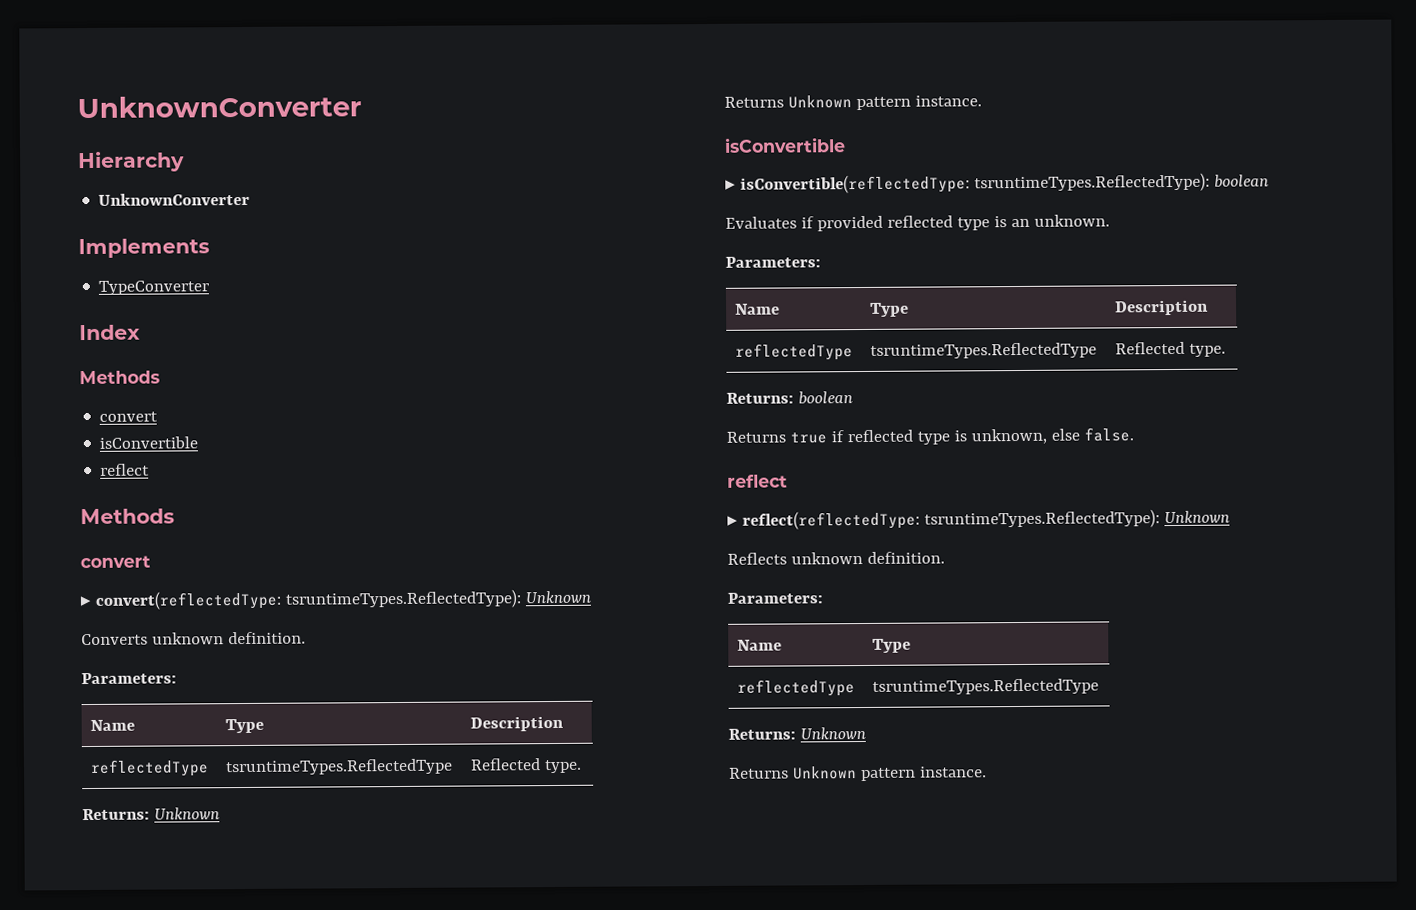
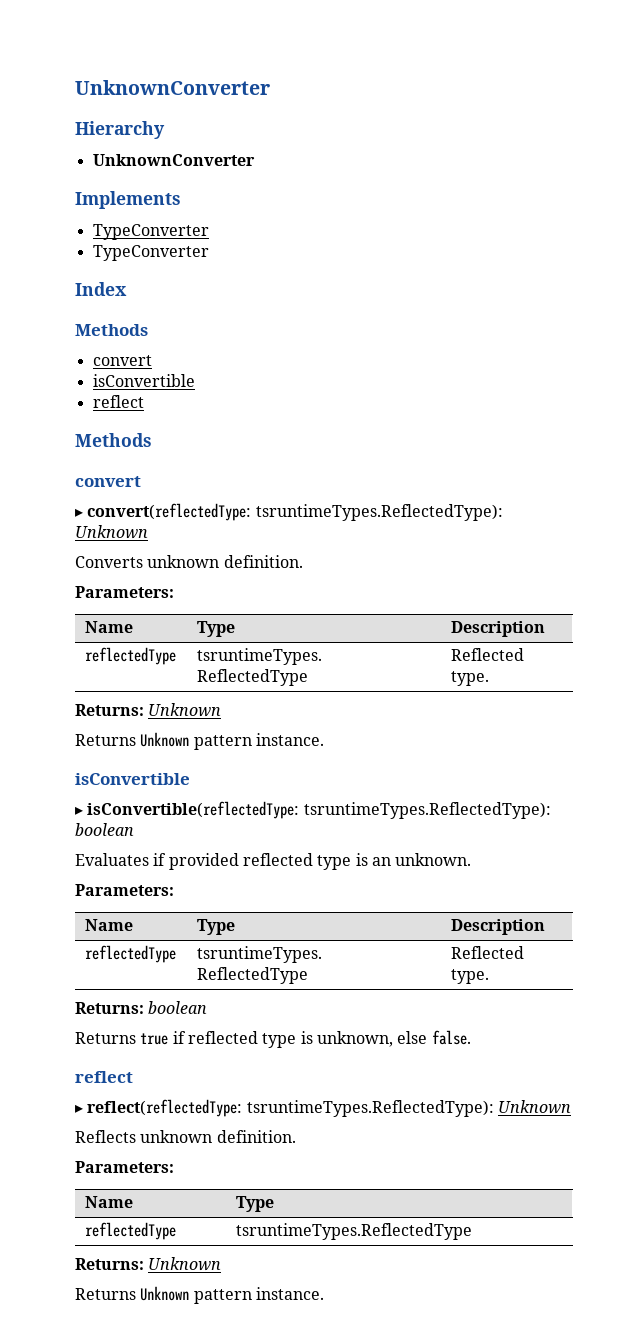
(210, 287) none -> [92,245,209,261] // TypeConverter

